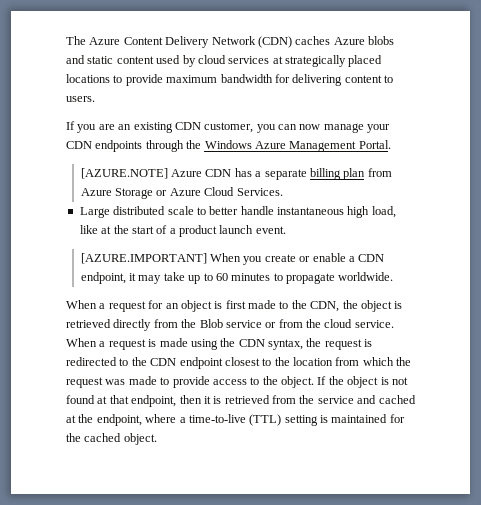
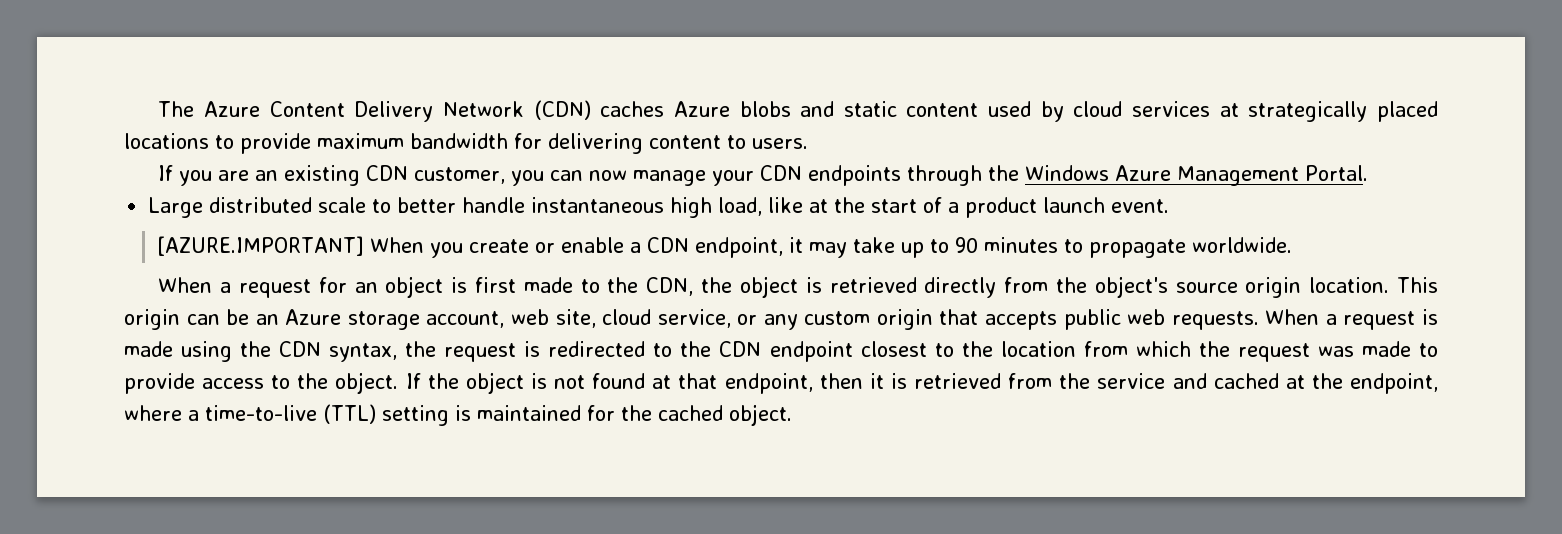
[80,168,392,180] [80,187,283,199] // [AZURE.NOTE] Azure CDN has a separate billing plan from Azure Storage or Azure Cloud Services. -> (1369, 173) none
[215,273,228,281] 60 -> [955,237,979,253] 90
[199,319,394,328] Blob service or from the cloud service. -> [1094,276,1438,298] [124,309,1259,330] object's source origin location. This origin can be an Azure storage account, web site, cloud service, or any custom origin that accepts public web requests.

